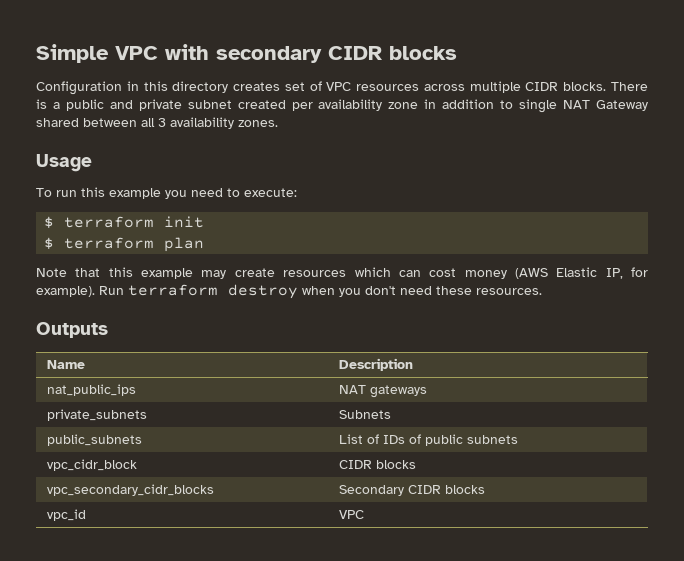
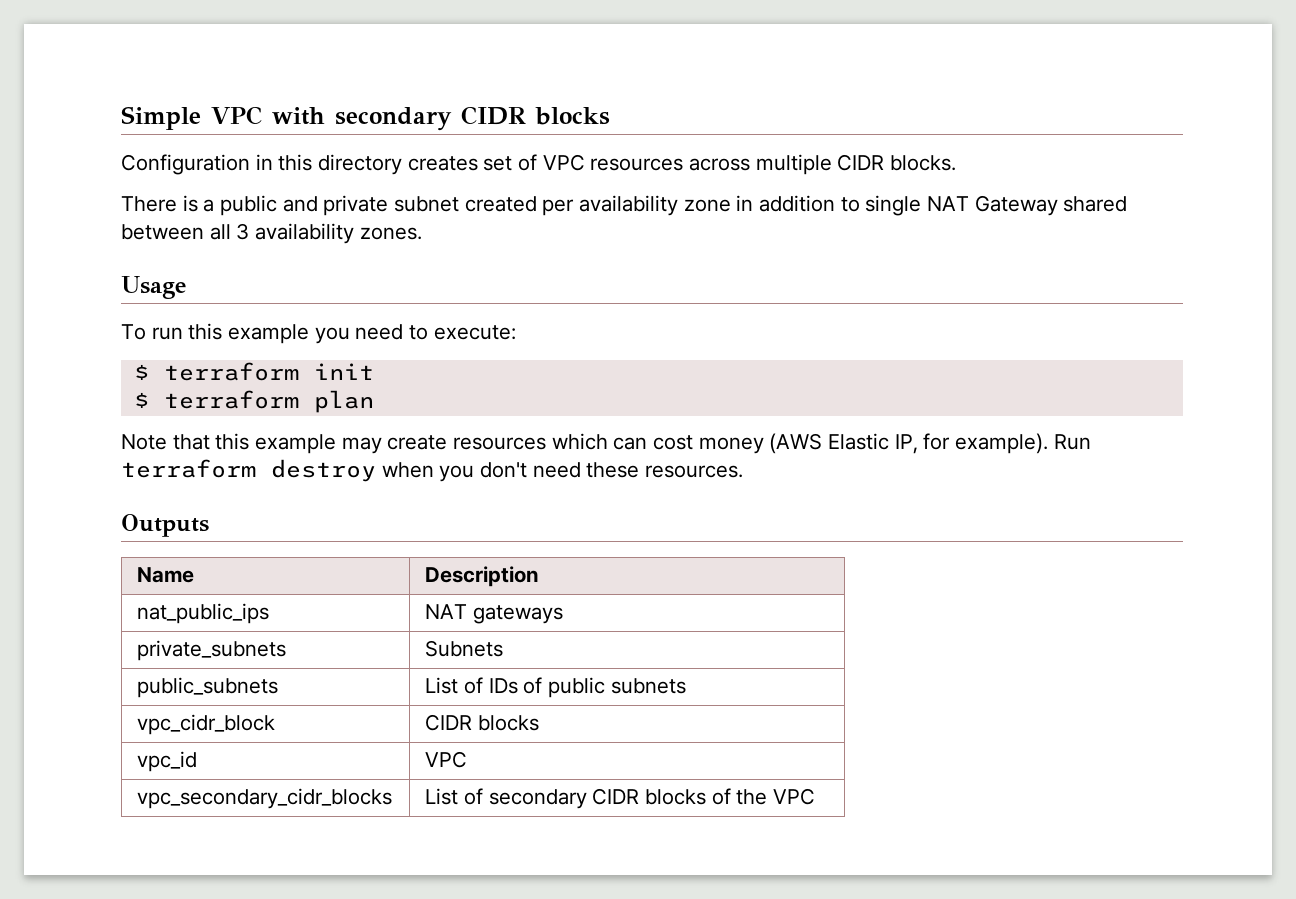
(607, 86) none -> (957, 163) //
[46,484,214,496] [338,485,485,496] [46,509,86,521] vpc_secondary_cidr_blocks | Secondary CIDR blocks // vpc_id | -> [137,751,198,772] [425,751,468,768] [137,788,393,809] [425,788,768,809] vpc_id | VPC // vpc_secondary_cidr_blocks | List of secondary CIDR blocks of the

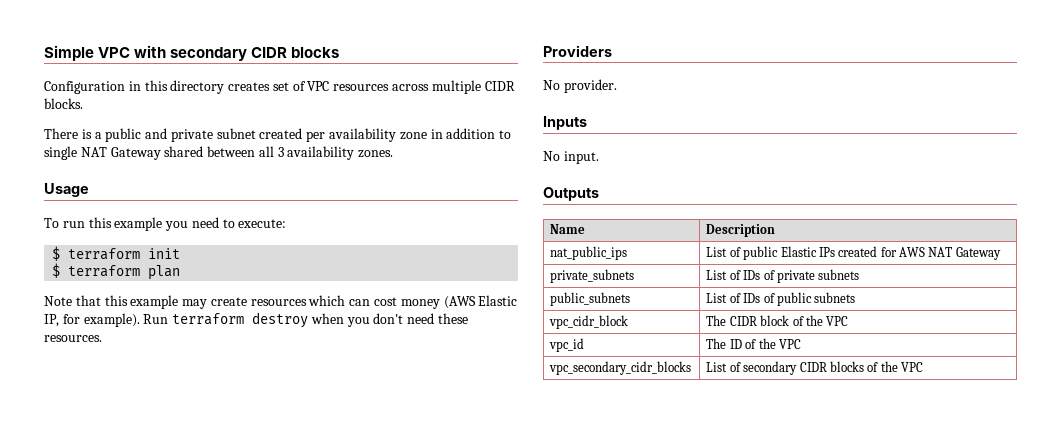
[121,514,209,537] [137,567,195,583] [425,566,540,587] [137,603,270,624] [425,604,563,624] [137,640,287,661] [425,640,504,657] Outputs // Name | Description // nat_public_ips | NAT gateways // private_subnets | Subnets -> [543,45,612,57] [543,79,617,93] [543,116,587,130] [543,151,599,164] [543,187,599,201] [550,224,586,234] [706,224,776,237] [550,246,628,260] [706,246,1001,260] [550,269,635,283] [706,269,860,283] Providers // No provider. // Inputs // No input. // Outputs // Name | Description // nat_public_ips | List of public Elastic IPs created for AWS NAT Gateway // private_subnets | List of IDs of private subnets
[425,714,539,731] [137,751,198,772] CIDR blocks // vpc_id | -> [706,315,849,326] [549,338,585,352] [706,338,776,349] The CIDR block of the VPC // vpc_id | The ID of the

